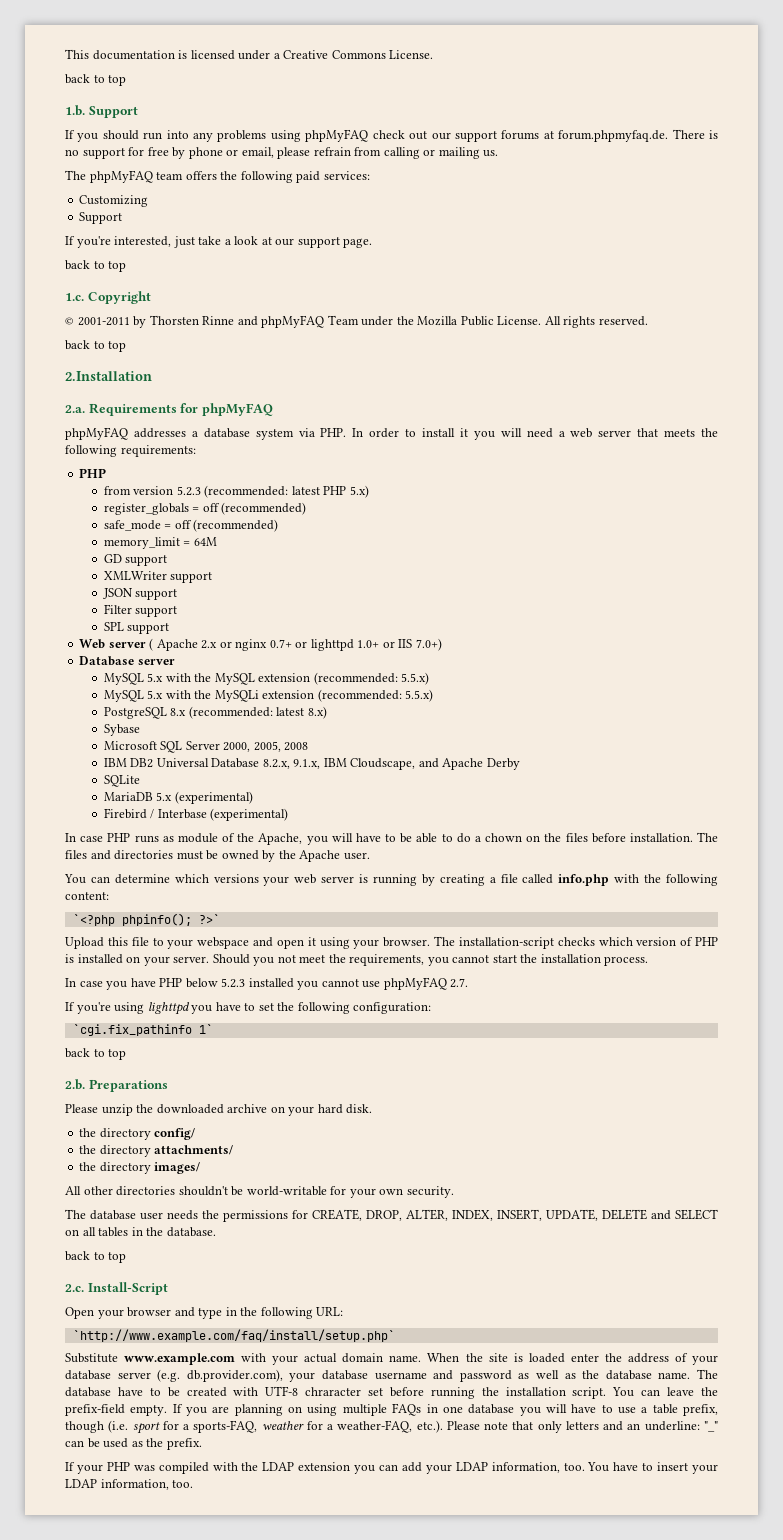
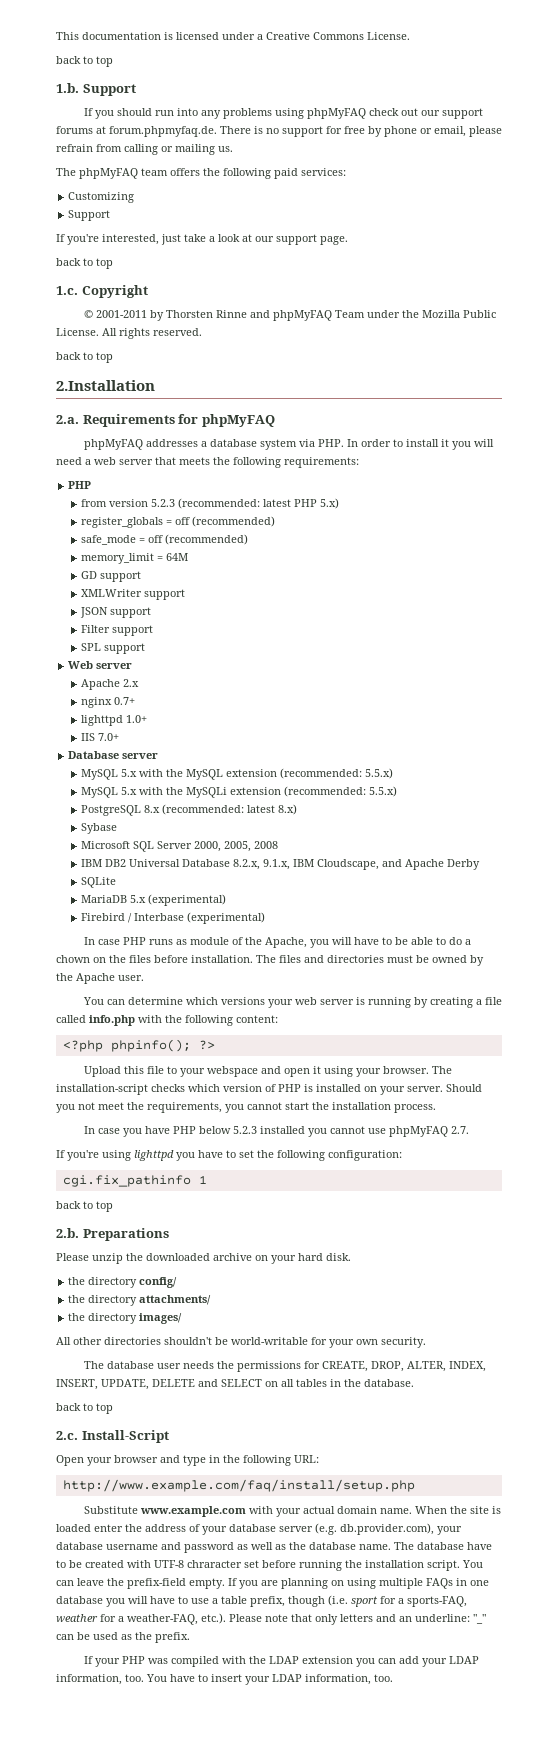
[149,638,154,651] ( -> (133, 666) //
[219,641,232,648] or -> (140, 683) //
[295,641,308,648] or -> (136, 701) //
[382,638,442,651] or IIS 7.0+) -> [81,733,120,741] // IIS 7.0+
[72,913,220,926] `<?php phpinfo(); ?>` -> [62,1039,215,1052] <?php phpinfo(); ?>
[72,1024,213,1036] `cgi.fix_pathinfo 1` -> [62,1175,207,1187] cgi.fix_pathinfo 1
[72,1329,395,1342] `http://www.example.com/faq/install/setup.php` -> [62,1479,415,1492] http://www.example.com/faq/install/setup.php

